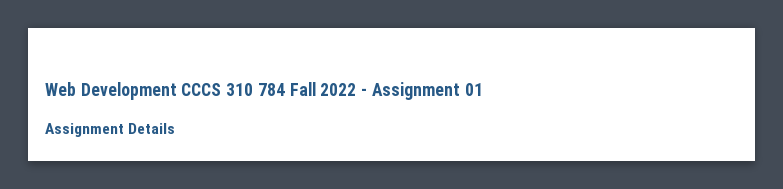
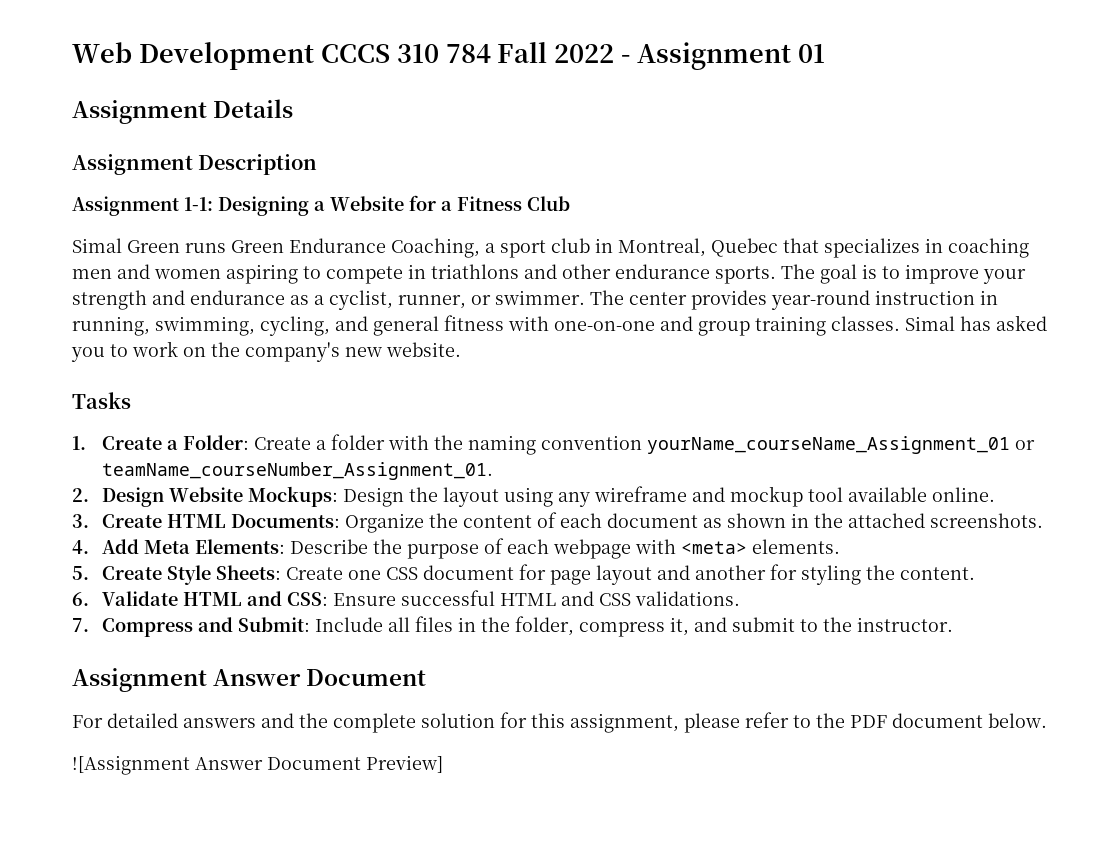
(176, 128) none -> [72,154,318,175] [72,195,570,216] [72,238,1029,258] [72,264,1026,284] [72,290,998,310] [72,315,1047,336] [71,341,461,362] [72,392,131,409] [72,434,1035,455] [101,462,493,480] [72,486,995,507] [72,512,1043,533] [72,538,840,559] [72,564,975,585] [72,590,740,606] [72,616,953,637] [72,668,427,692] [72,712,1047,733] [72,755,443,775] // Assignment Description // Assignment 1-1: Designing a Website for a Fitness Club // Simal Green runs Green Endurance Coaching, a sport club in Montreal, Quebec that specializes in coaching men and women aspiring to compete in triathlons and other endurance sports. The goal is to improve your strength and endurance as a cyclist, runner, or swimmer. The center provides year-round instruction in running, swimming, cycling, and general fitness with one-on-one and group training classes. Simal has asked you to work on the company's new website. // Tasks // 1. Create a Folder: Create a folder with the naming convention yourName_courseName_Assignment_01 or teamName_courseNumber_Assignment_01. // 2. Design Website Mockups: Design the layout using any wireframe and mockup tool available online. // 3. Create HTML Documents: Organize the content of each document as shown in the attached screenshots. // 4. Add Meta Elements: Describe the purpose of each webpage with <meta> elements. // 5. Create Style Sheets: Create one CSS document for page layout and another for styling the content. // 6. Validate HTML and CSS: Ensure successful HTML and CSS validations. // 7. Compress and Submit: Include all files in the folder, compress it, and submit to the instructor. // Assignment Answer Document // For detailed answers and the complete solution for this assignment, please refer to the PDF document below. // ![Assignment Answer Document Preview]

